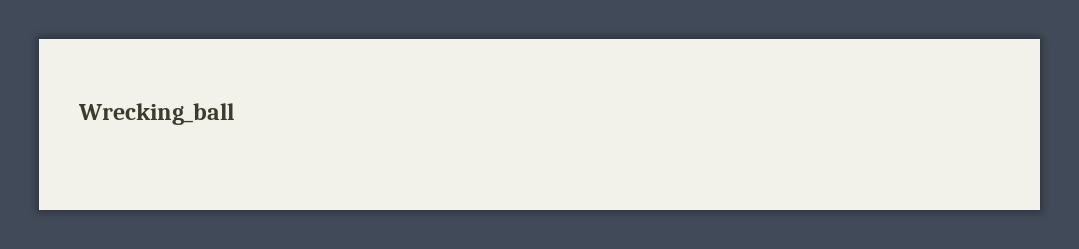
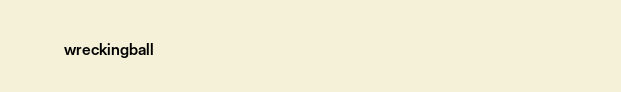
[78,103,234,125] Wrecking_ball -> [64,43,154,58] wreckingball

